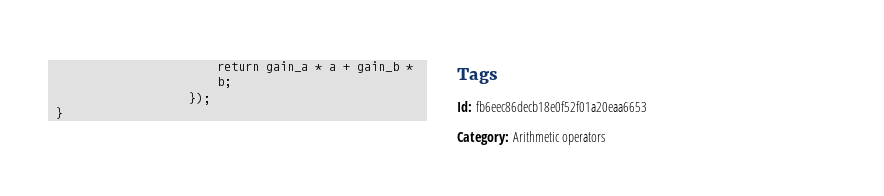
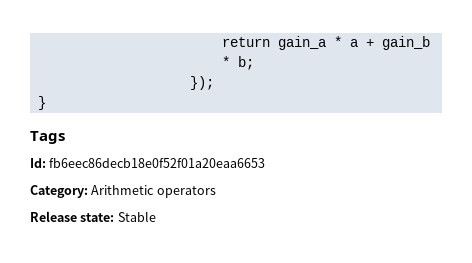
(606, 138) none -> [30,211,156,222] // Release state: Stable

